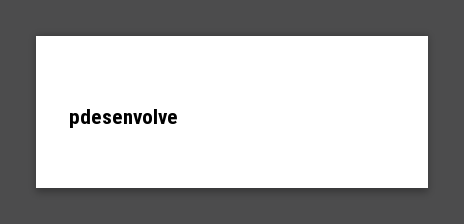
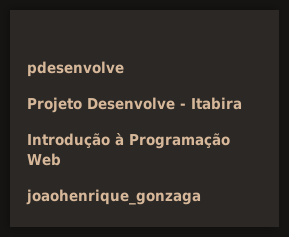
(178, 118) none -> [27,97,242,113] [27,133,230,149] [27,153,61,166] [26,189,201,205] // Projeto Desenvolve - Itabira // Introdução à Programação Web // joaohenrique_gonzaga

